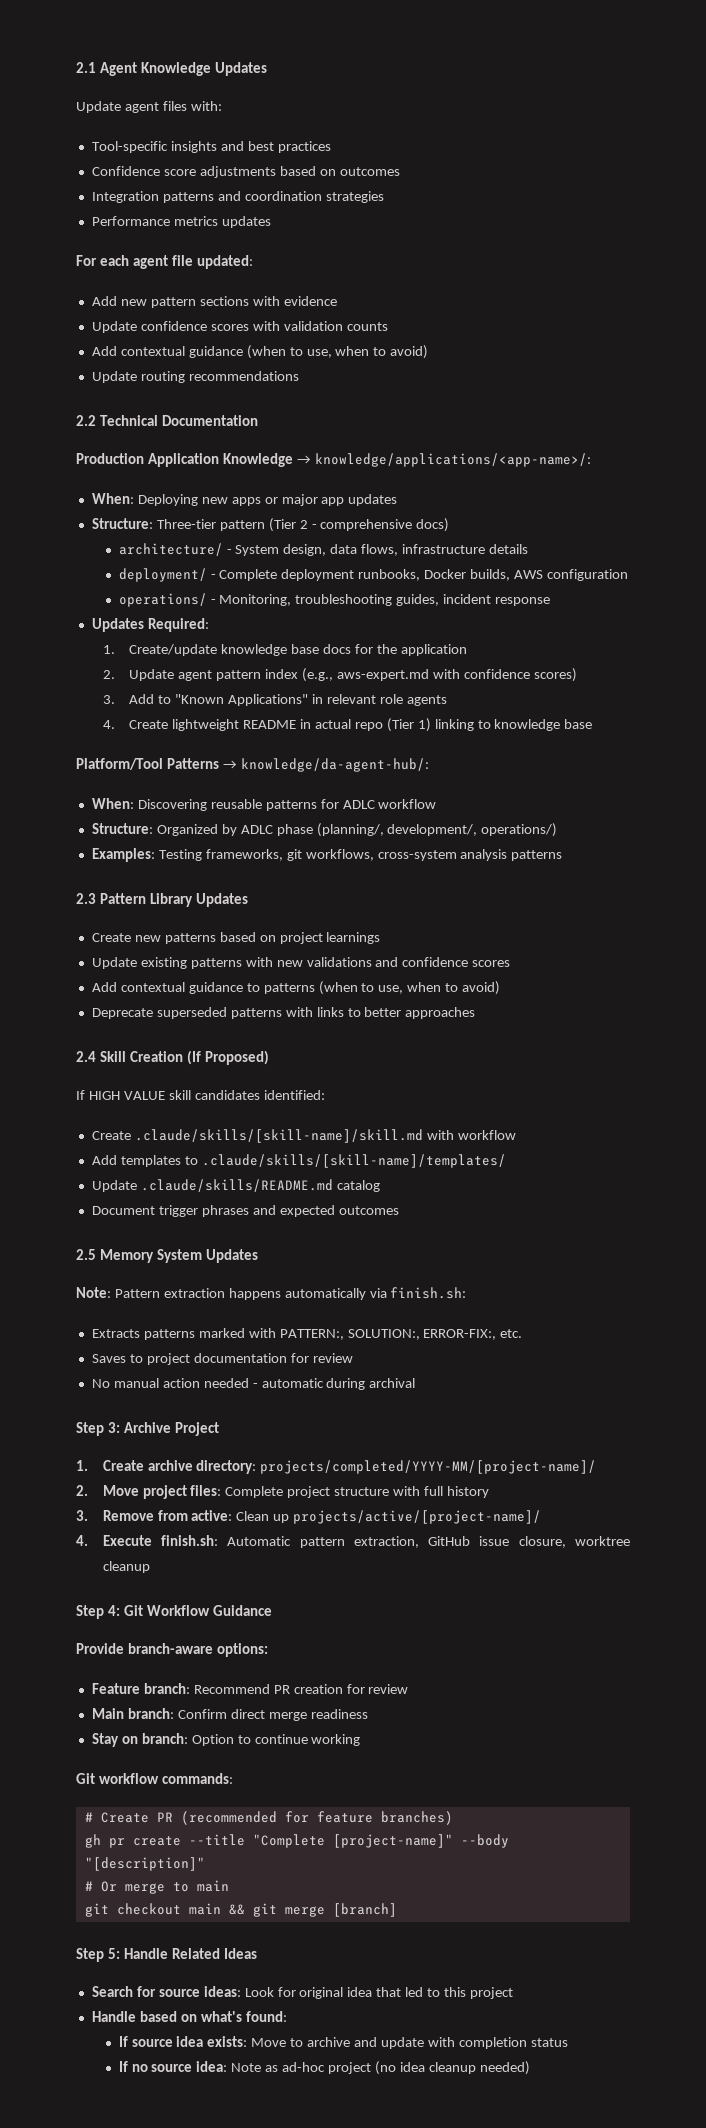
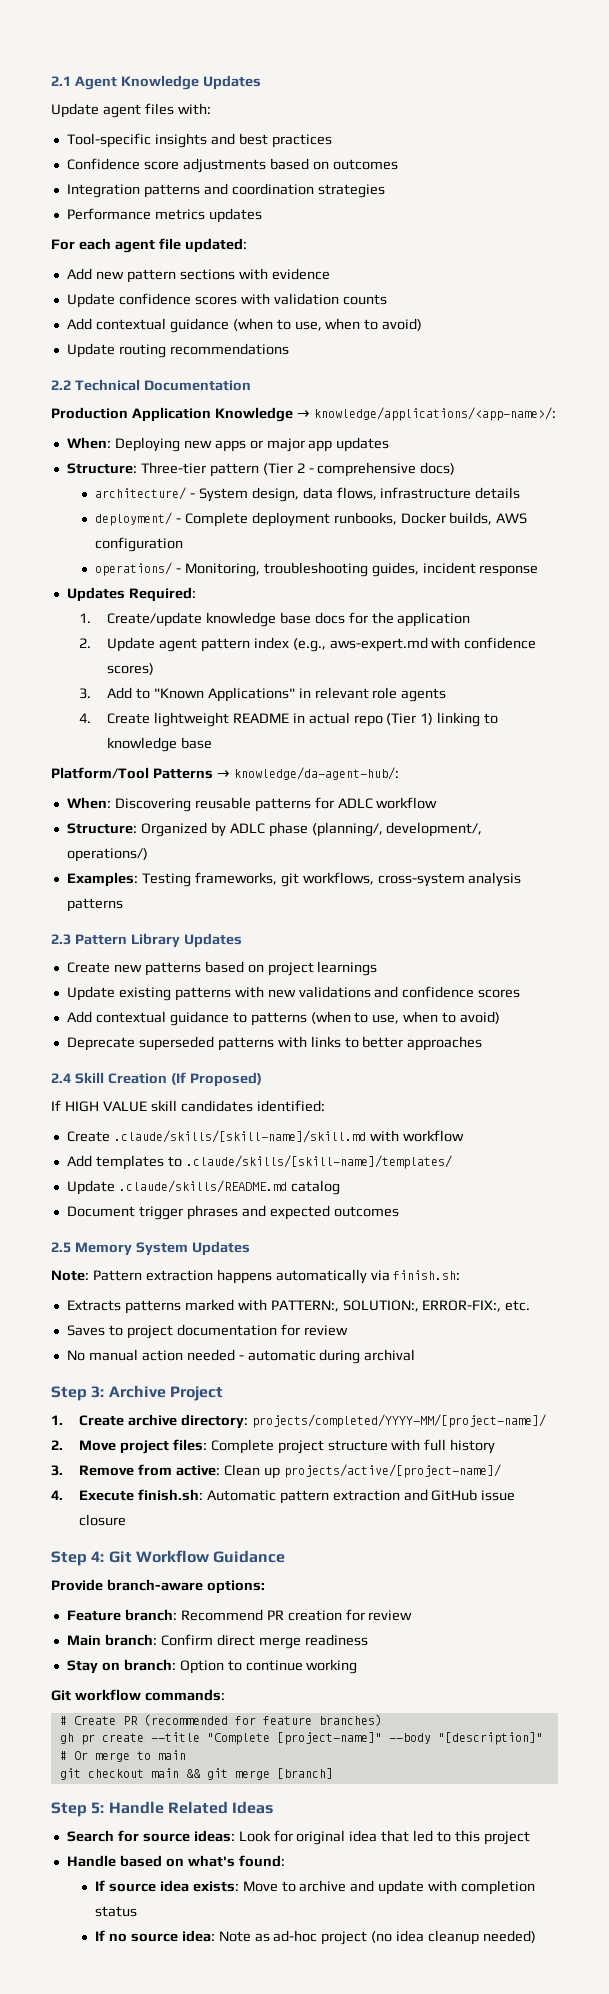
[353,1536,630,1548] [102,1561,150,1573] extraction, GitHub issue closure, worktree cleanup -> [332,1489,516,1501] [78,1514,126,1526] extraction and GitHub issue closure

